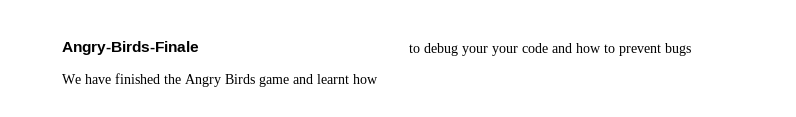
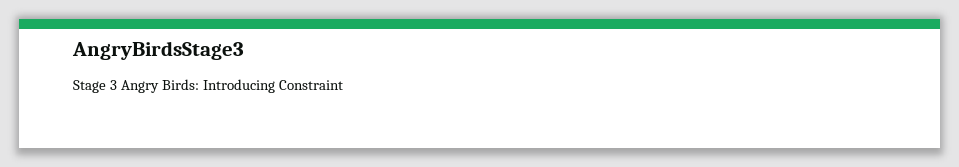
[62,41,199,55] [62,73,378,87] [409,43,691,56] Angry-Birds-Finale // We have finished the Angry Birds game and learnt how to debug your your code and how to prevent bugs -> [72,41,244,60] [73,79,343,93] AngryBirdsStage3 // Stage 3 Angry Birds: Introducing Constraint

